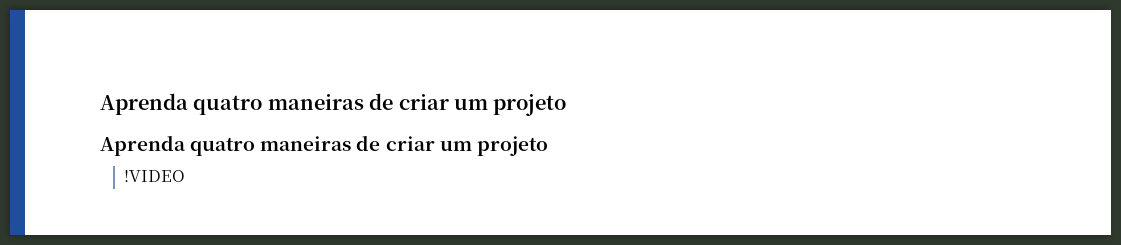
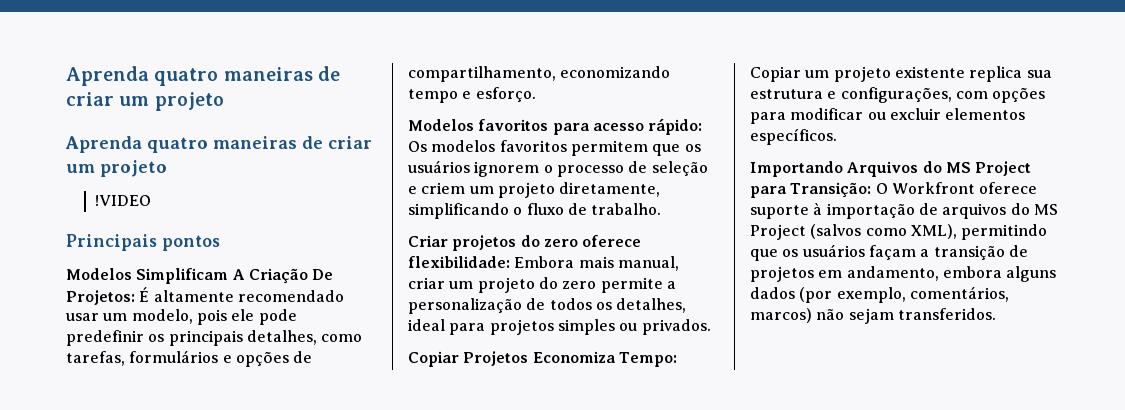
(186, 176) none -> [66,234,220,251] [66,268,334,284] [66,287,344,305] [66,309,297,325] [66,330,363,346] [66,350,313,367] [408,66,671,82] [408,87,536,103] [408,118,703,135] [408,140,701,156] [408,160,708,177] [408,182,661,198] [408,203,662,219] [408,235,642,251] [408,256,679,271] [408,277,676,293] [408,298,687,314] [408,319,711,335] [408,351,677,367] [750,66,1052,82] [750,87,1046,103] [750,108,1026,124] [750,128,837,145] [750,161,1032,177] [750,182,1038,198] [750,202,1058,219] [750,224,1048,240] [750,244,1028,261] [750,266,1057,282] [750,286,1009,303] [750,308,996,324] // Principais pontos // Modelos Simplificam A Criação De Projetos: É altamente recomendado usar um modelo, pois ele pode predefinir os principais detalhes, como tarefas, formulários e opções de compartilhamento, economizando tempo e esforço. // Modelos favoritos para acesso rápido: Os modelos favoritos permitem que os usuários ignorem o processo de seleção e criem um projeto diretamente, simplificando o fluxo de trabalho. // Criar projetos do zero oferece flexibilidade: Embora mais manual, criar um projeto do zero permite a personalização de todos os detalhes, ideal para projetos simples ou privados. // Copiar Projetos Economiza Tempo: Copiar um projeto existente replica sua estrutura e configurações, com opções para modificar ou excluir elementos específicos. // Importando Arquivos do MS Project para Transição: O Workfront oferece suporte à importação de arquivos do MS Project (salvos como XML), permitindo que os usuários façam a transição de projetos em andamento, embora alguns dados (por exemplo, comentários, marcos) não sejam transferidos.

